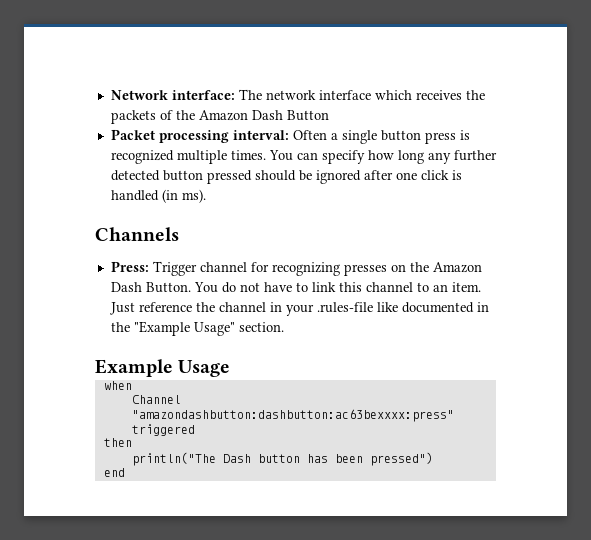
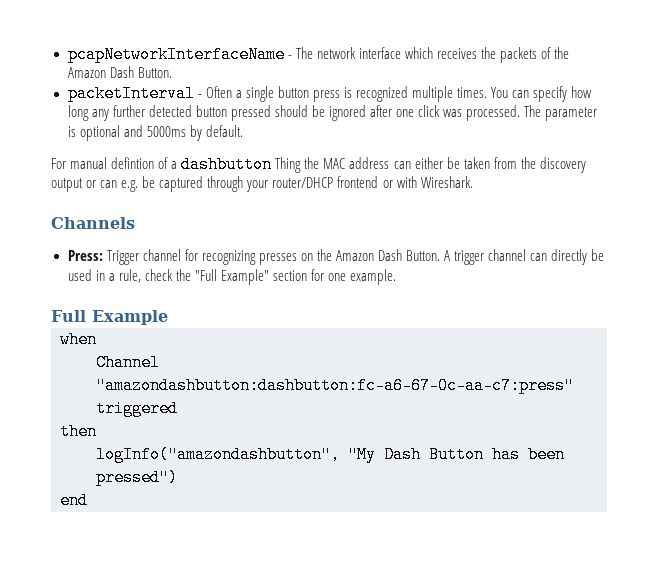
[110,90,235,100] Network interface: -> [67,46,292,63] pcapNetworkInterfaceName -
[286,110,329,121] [110,129,289,143] Button // Packet processing interval: -> [137,67,172,78] [67,85,202,102] Button. // packetInterval -
[451,170,462,180] [110,189,206,203] is handled (in ms). -> [443,105,598,121] [67,125,243,141] [51,156,586,173] [51,176,473,192] was processed. The parameter is optional and 5000ms by default. // For manual defintion of a dashbutton Thing the MAC address can either be taken from the discovery output or can e.g. be captured through your router/DHCP frontend or with Wireshark.
[193,282,481,293] [109,302,489,316] [110,321,284,336] You do not have to link this channel to an item. Just reference the channel in your .rules-file like documented in the "Example Usage" section. // -> [444,249,605,265] [67,269,397,285] [51,310,86,322] A trigger channel can directly be used in a rule, check the "Full Example" section for one example. // Full
[178,360,231,377] Usage -> (168, 317) none
[131,409,454,422] "amazondashbutton:dashbutton:ac63bexxxx:press" -> [96,377,574,394] "amazondashbutton:dashbutton:fc-a6-67-0c-aa-c7:press"
[131,452,300,466] println("The Dash button -> [96,446,484,463] logInfo("amazondashbutton", "My Dash Button

